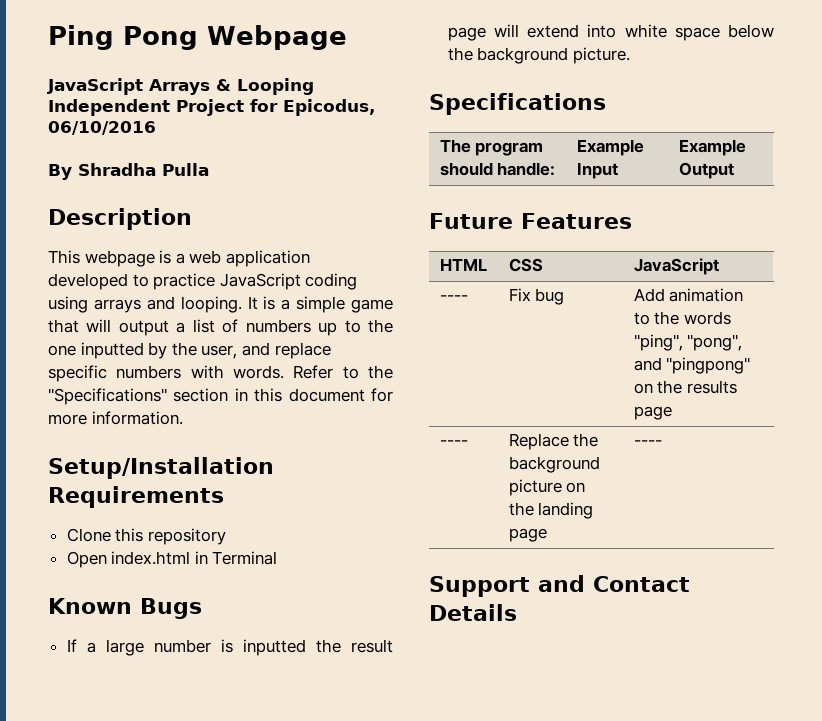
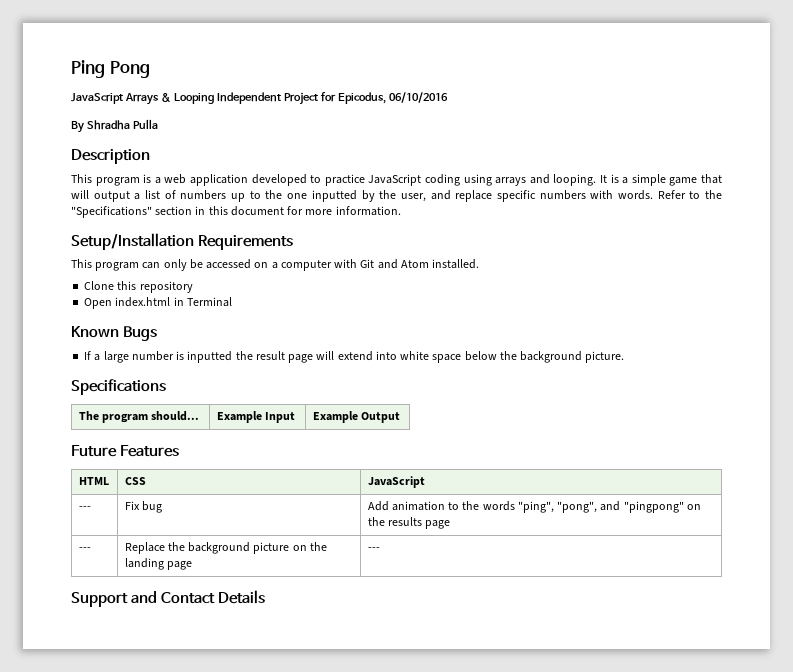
[207,25,347,50] Webpage -> (150, 69) none
[84,250,155,267] webpage -> [95,177,140,186] program
(224, 497) none -> [71,259,480,271] // This program can only be accessed on a computer with Git and Atom installed.
[439,162,556,176] should handle: -> [151,411,200,421] should...
[439,295,468,301] ---- -> [78,506,91,510] ---
[439,440,468,446] ---- -> [78,547,91,551] ---
[633,440,662,446] ---- -> [367,547,380,551] ---

